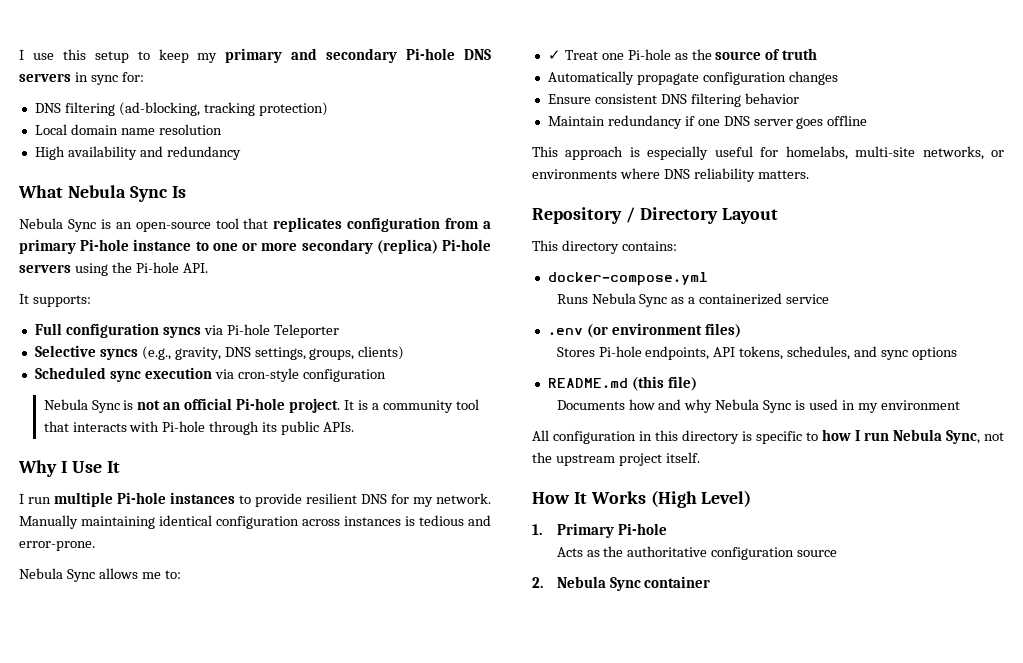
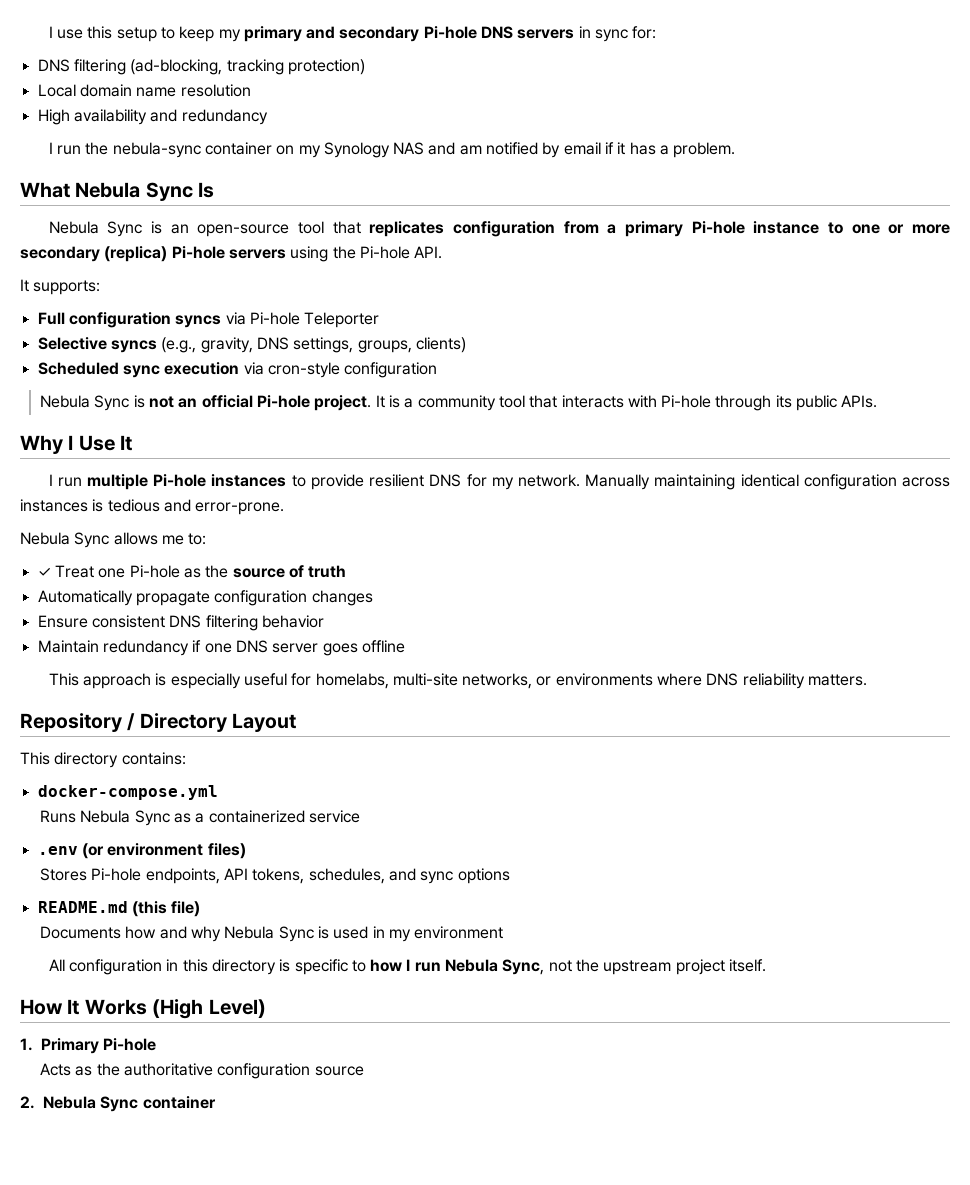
(241, 153) none -> [48,142,736,158] // I run the nebula-sync container on my Synology NAS and am notified by email if it has a problem.

